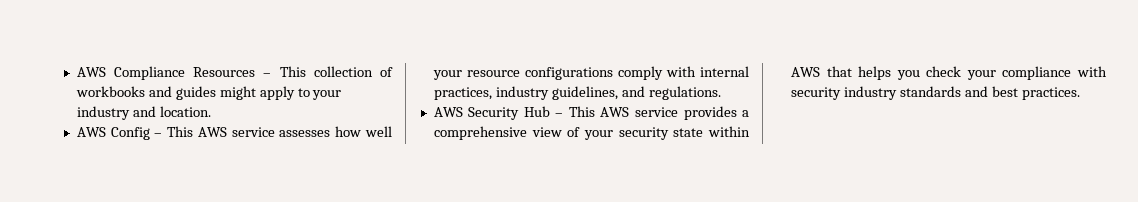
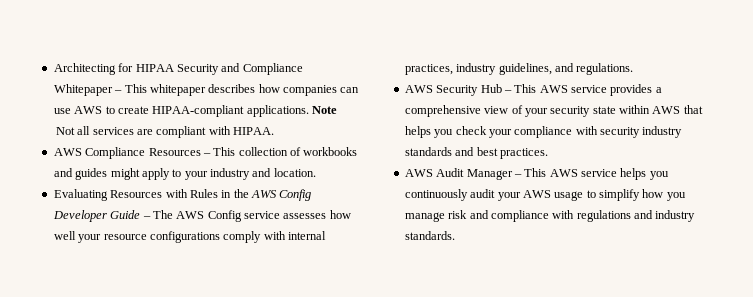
(76, 72) none -> [53,63,303,75] [53,84,360,96] [53,105,337,117] [55,126,275,138] Architecting for HIPAA Security and Compliance Whitepaper – This whitepaper describes how companies can use AWS to create HIPAA-compliant applications. Note // Not all services are compliant with HIPAA. //
[76,126,227,140] AWS Config – This AWS -> [53,189,312,201] [52,210,242,222] Evaluating Resources with Rules in the AWS Config Developer Guide – The AWS Config
(1080, 93) none -> [404,168,669,180] [404,189,686,201] [404,210,696,222] [404,231,455,240] // AWS Audit Manager – This AWS service helps you continuously audit your AWS usage to simplify how you manage risk and compliance with regulations and industry standards.

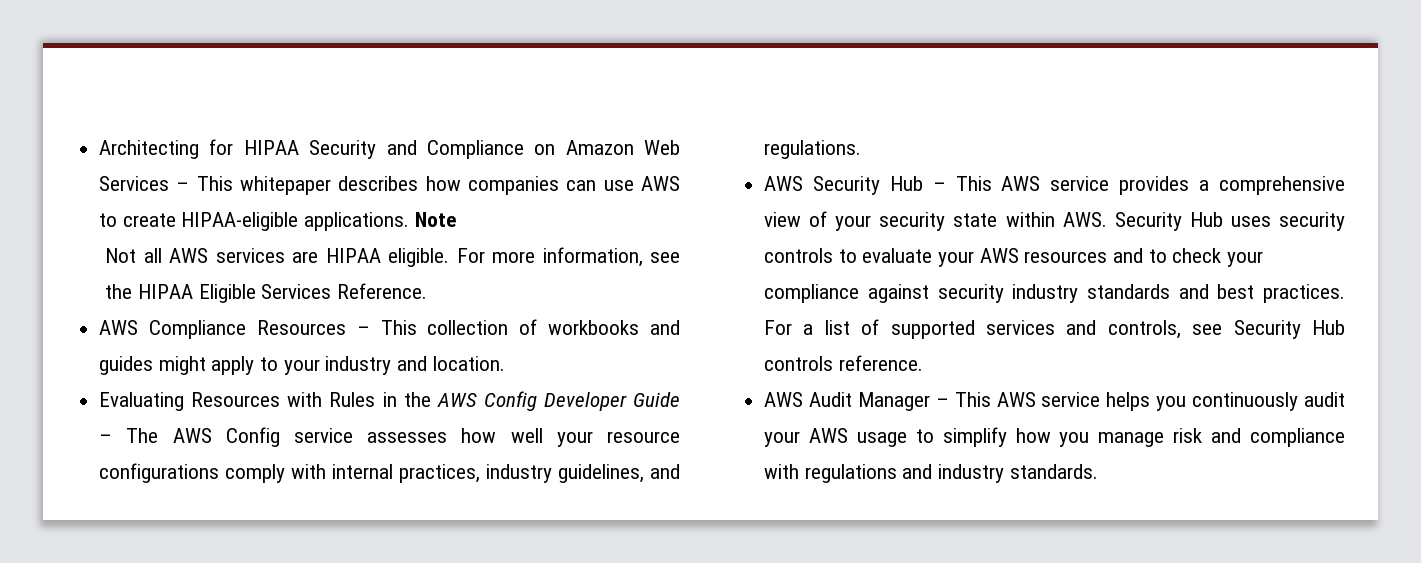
[53,84,113,96] Whitepaper -> [534,140,680,155] [99,176,170,191] on Amazon Web Services
[152,105,245,117] HIPAA-compliant -> [181,212,299,231] HIPAA-eligible
(91, 130) none -> [169,248,209,263] AWS
[156,126,275,138] compliant with HIPAA. -> [325,247,681,267] [105,283,427,303] HIPAA eligible. For more information, see the HIPAA Eligible Services Reference.
[652,105,703,114] [404,126,454,138] AWS that helps you -> [1062,212,1345,231] [764,248,1167,267] AWS. Security Hub uses security controls to evaluate your AWS resources and to
[575,126,598,135] with -> [867,284,929,303] against
(548, 153) none -> [764,319,1345,339] [764,355,923,371] For a list of supported services and controls, see Security Hub controls reference.

